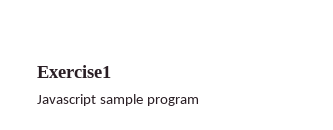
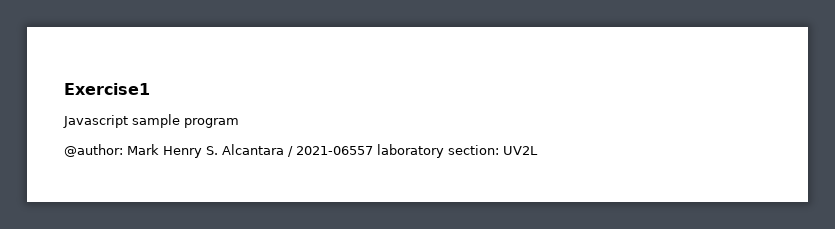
(199, 101) none -> [64,144,538,158] // @author: Mark Henry S. Alcantara / 2021-06557 laboratory section: UV2L

